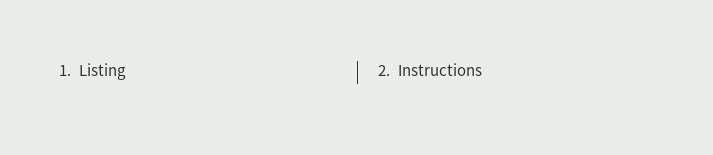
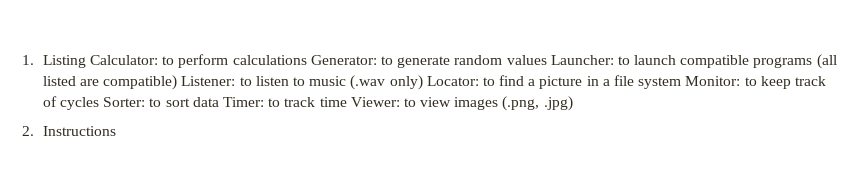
(126, 71) none -> [90,54,837,69] [42,75,826,90] [42,96,573,111] Calculator: to perform calculations Generator: to generate random values Launcher: to launch compatible programs (all listed are compatible) Listener: to listen to music (.wav only) Locator: to find a picture in a file system Monitor: to keep track of cycles Sorter: to sort data Timer: to track time Viewer: to view images (.png, .jpg)

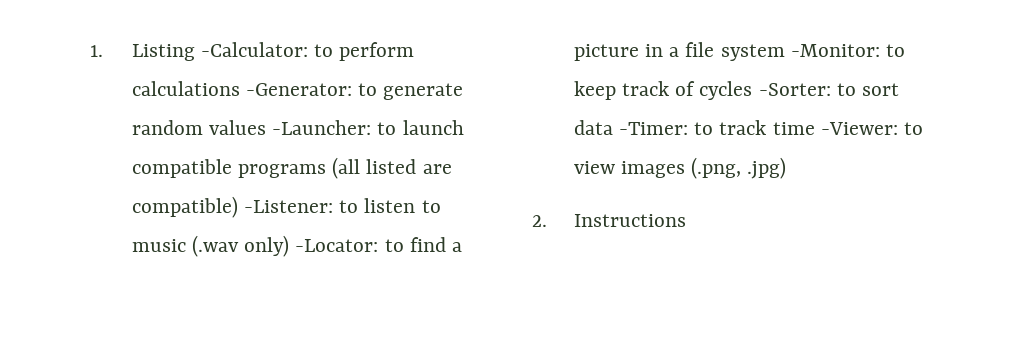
[90,55,159,65] Calculator: -> [200,42,308,57] -Calculator:
[310,55,377,65] Generator: -> [245,83,352,96] -Generator:
[550,55,614,65] Launcher: -> [272,120,372,135] -Launcher:
[181,76,236,86] Listener: -> [243,200,333,213] -Listener:
[426,76,479,86] Locator: -> [295,239,379,252] -Locator:
[685,76,741,86] Monitor: -> [790,44,880,57] -Monitor:
[103,97,146,107] Sorter: -> [758,83,831,96] -Sorter:
[223,97,265,107] Timer: -> [618,122,688,135] -Timer:
[350,97,400,107] Viewer: -> [820,122,898,135] -Viewer:

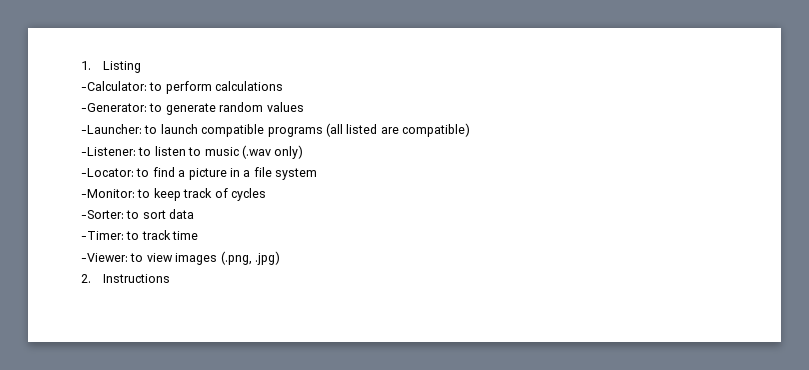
(195, 52) none -> (141, 67) //
(240, 88) none -> (284, 86) //
(266, 127) none -> (304, 107) //
(238, 207) none -> (470, 130) //
(290, 246) none -> (304, 152) //
(785, 52) none -> (317, 174) //
(753, 90) none -> (266, 194) //
(613, 127) none -> (195, 214) //
(815, 128) none -> (199, 235) //

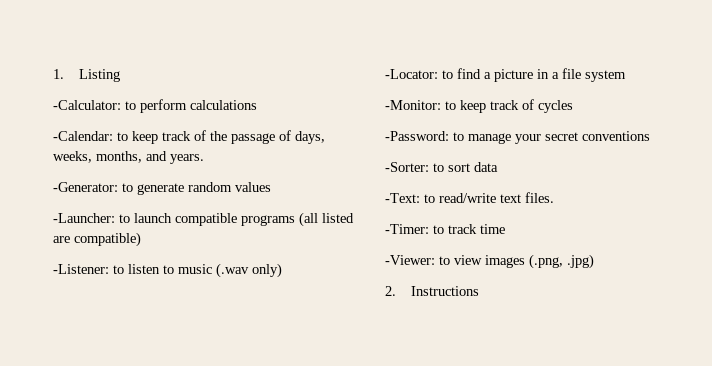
(284, 86) none -> [53,130,325,144] [53,151,204,164] // -Calendar: to keep track of the passage of days, weeks, months, and years.
(266, 194) none -> [385,131,650,144] // -Password: to manage your secret conventions
(195, 214) none -> [385,192,554,203] // -Text: to read/write text files.

